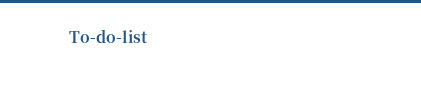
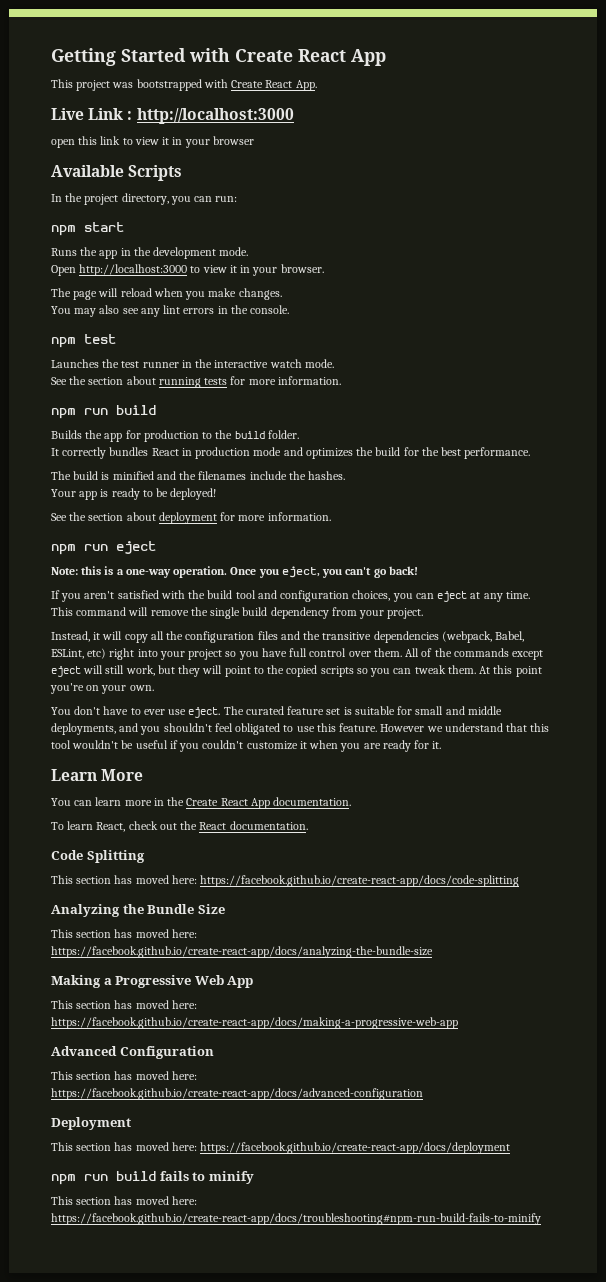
[69,29,148,43] To-do-list -> [51,48,386,66] [51,79,317,91] [51,108,294,124] [51,136,254,148] [51,165,183,181] [51,193,238,205] [51,222,124,236] [51,247,249,259] [51,264,324,276] [51,288,282,300] [51,305,290,317] [51,334,116,348] [51,359,334,368] [51,376,341,388] [51,405,156,419] [51,430,299,442] [51,447,531,459] [51,471,346,480] [51,488,217,500] [51,512,331,524] [51,541,156,555] [51,566,418,578] [51,590,530,602] [51,607,424,619] [51,631,525,643] [51,648,544,660] [51,665,542,677] [50,683,154,694] [51,706,502,718] [51,723,550,735] [51,740,442,752] [51,769,144,781] [51,797,352,809] [51,821,308,832] [51,850,145,863] [51,875,520,887] [51,904,225,917] [51,929,197,938] [51,946,433,958] [51,975,254,988] [51,1000,197,1009] [51,1017,458,1029] [51,1046,214,1059] [51,1071,197,1080] [51,1088,423,1100] [51,1117,131,1130] [51,1142,511,1154] [51,1171,254,1185] [51,1196,197,1205] [51,1213,541,1225] Getting Started with Create React App // This project was bootstrapped with Create React App. // Live Link : http://localhost:3000 // open this link to view it in your browser // Available Scripts // In the project directory, you can run: // npm start // Runs the app in the development mode. // Open http://localhost:3000 to view it in your browser. // The page will reload when you make changes. // You may also see any lint errors in the console. // npm test // Launches the test runner in the interactive watch mode. // See the section about running tests for more information. // npm run build // Builds the app for production to the build folder. // It correctly bundles React in production mode and optimizes the build for the best performance. // The build is minified and the filenames include the hashes. // Your app is ready to be deployed! // See the section about deployment for more information. // npm run eject // Note: this is a one-way operation. Once you eject, you can't go back! // If you aren't satisfied with the build tool and configuration choices, you can eject at any time. This command will remove the single build dependency from your project. // Instead, it will copy all the configuration files and the transitive dependencies (webpack, Babel, ESLint, etc) right into your project so you have full control over them. All of the commands except eject will still work, but they will point to the copied scripts so you can tweak them. At this point you're on your own. // You don't have to ever use eject. The curated feature set is suitable for small and middle deployments, and you shouldn't feel obligated to use this feature. However we understand that this tool wouldn't be useful if you couldn't customize it when you are ready for it. // Learn More // You can learn more in the Create React App documentation. // To learn React, check out the React documentation. // Code Splitting // This section has moved here: https://facebook.github.io/create-react-app/docs/code-splitting // Analyzing the Bundle Size // This section has moved here: https://facebook.github.io/create-react-app/docs/analyzing-the-bundle-size // Making a Progressive Web App // This section has moved here: https://facebook.github.io/create-react-app/docs/making-a-progressive-web-app // Advanced Configuration // This section has moved here: https://facebook.github.io/create-react-app/docs/advanced-configuration // Deployment // This section has moved here: https://facebook.github.io/create-react-app/docs/deployment // npm run build fails to minify // This section has moved here: https://facebook.github.io/create-react-app/docs/troubleshooting#npm-run-build-fails-to-minify

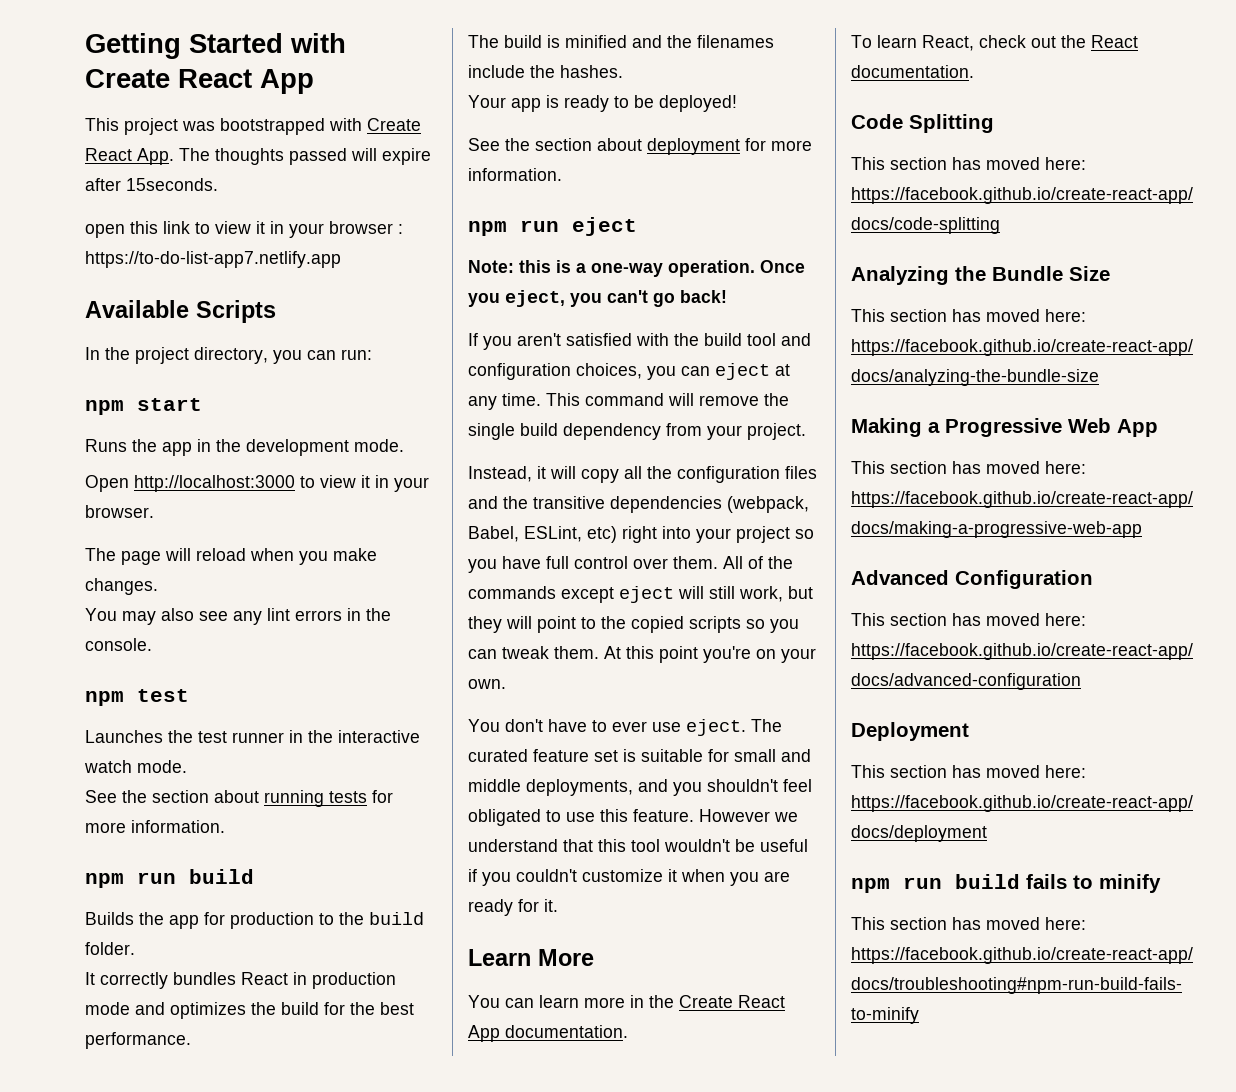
[51,108,294,124] // Live Link : http://localhost:3000 -> [179,148,431,165] [85,178,218,191] The thoughts passed will expire after 15seconds.
(254, 140) none -> [398,224,403,234] [85,251,341,268] : https://to-do-list-app7.netlify.app

